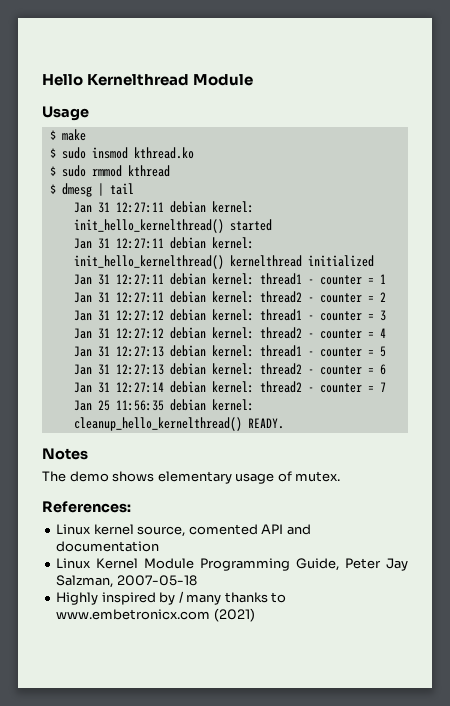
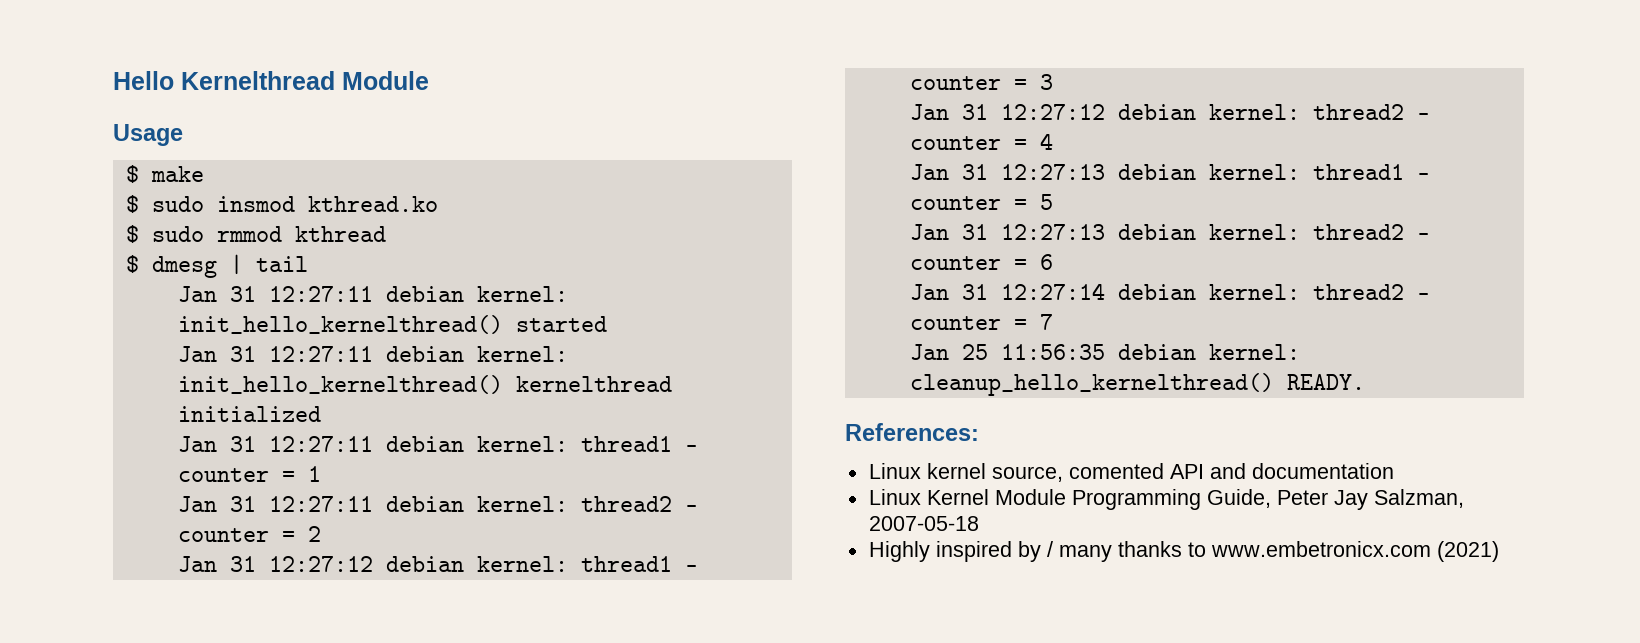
[42,448,88,460] [42,471,341,484] // Notes // The demo shows elementary usage of mutex. -> (1365, 382) none

